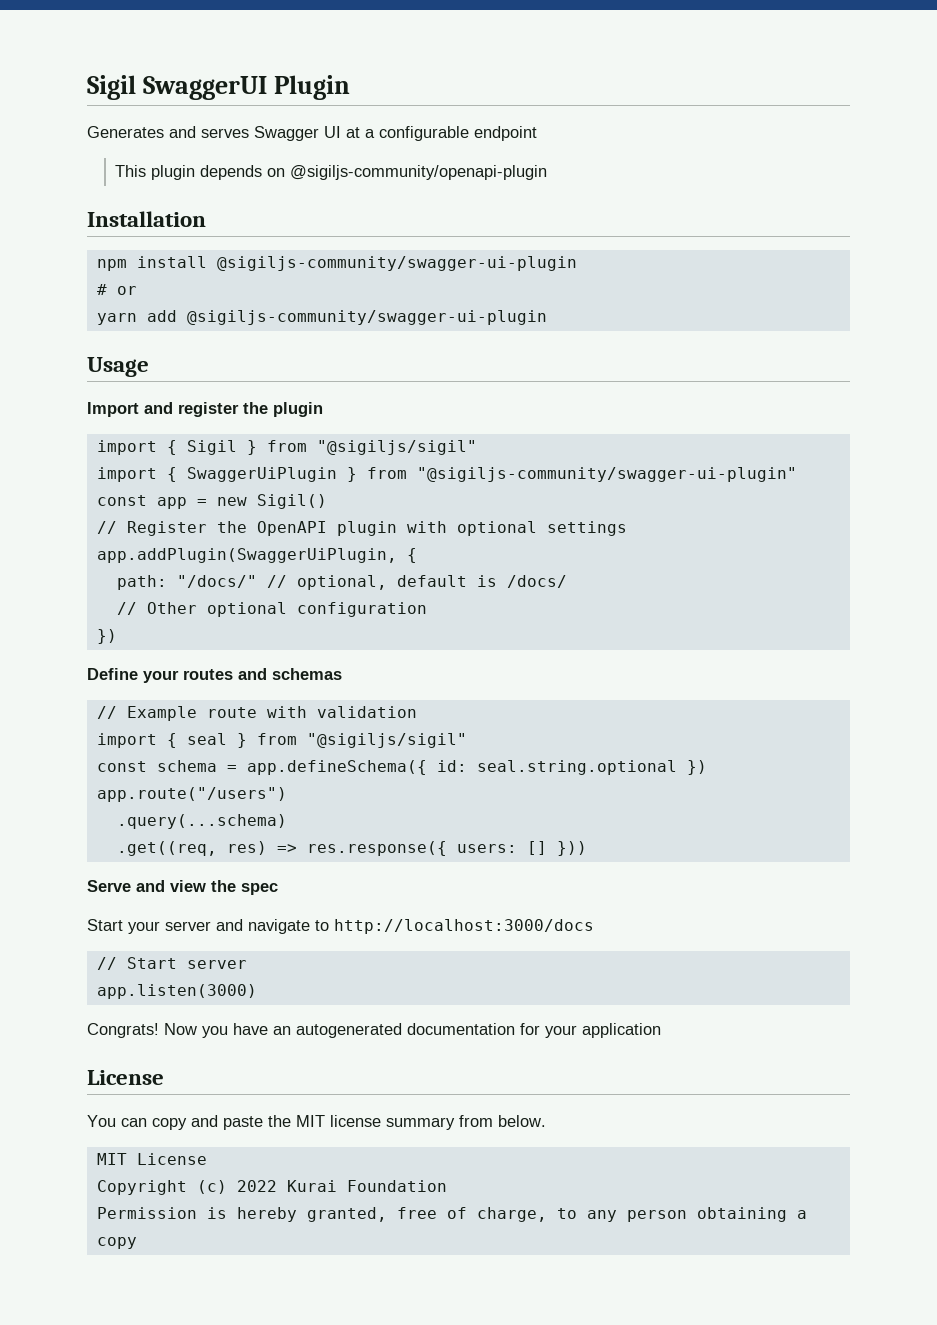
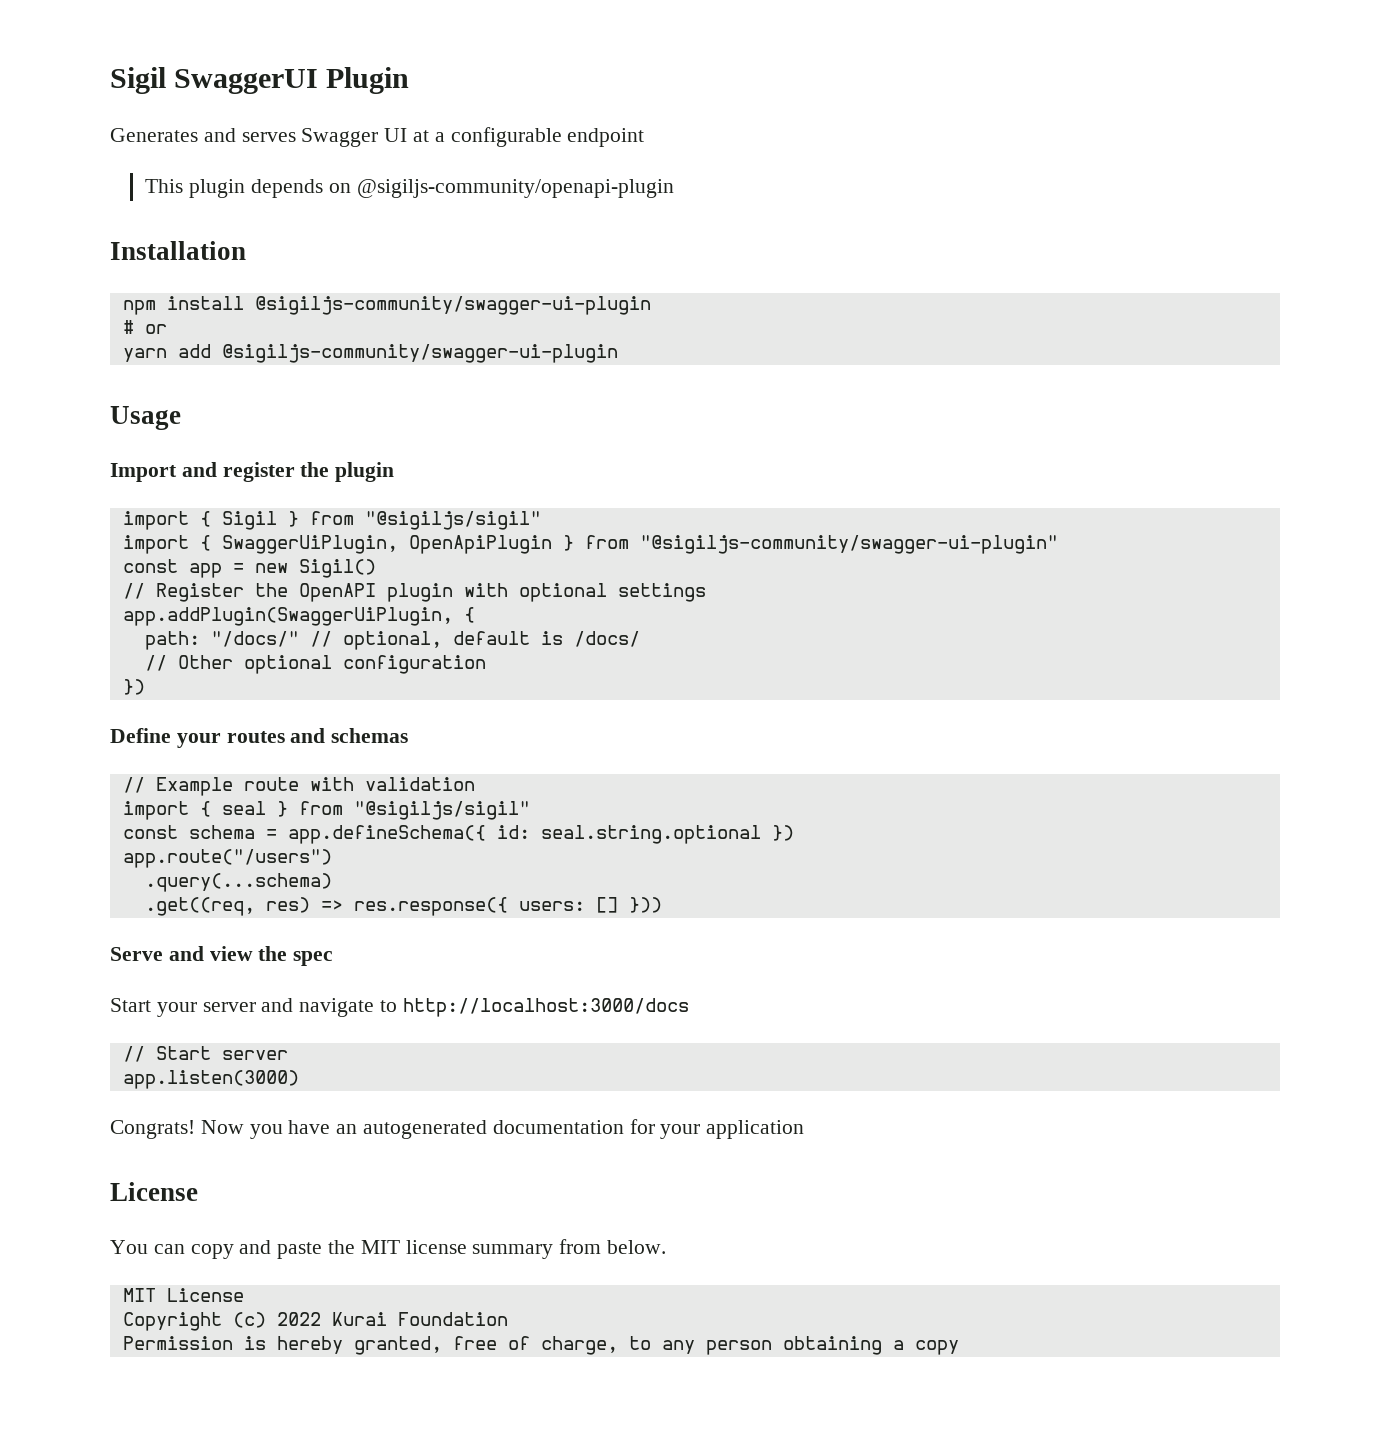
[186,467,337,482] SwaggerUiPlugin -> [221,535,552,554] SwaggerUiPlugin, OpenApiPlugin

